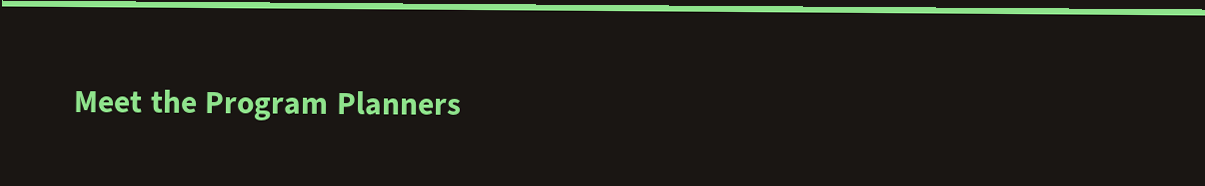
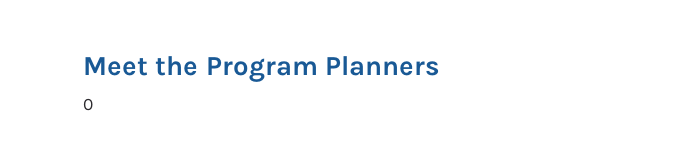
(462, 103) none -> [83,98,93,111] // 0

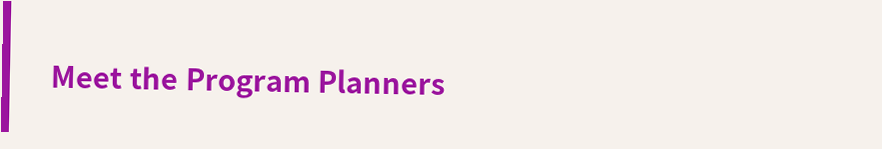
[83,98,93,111] // 0 -> (447, 82) none

